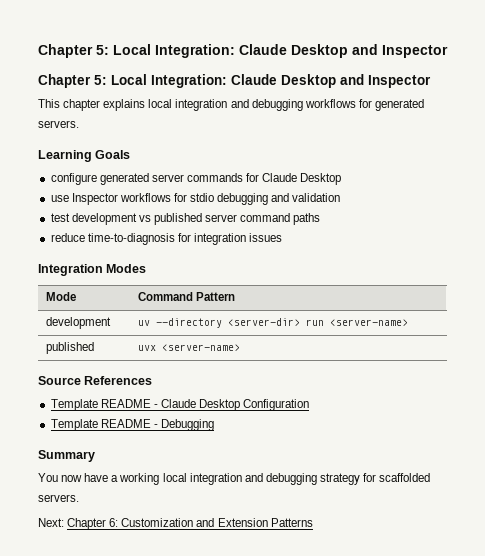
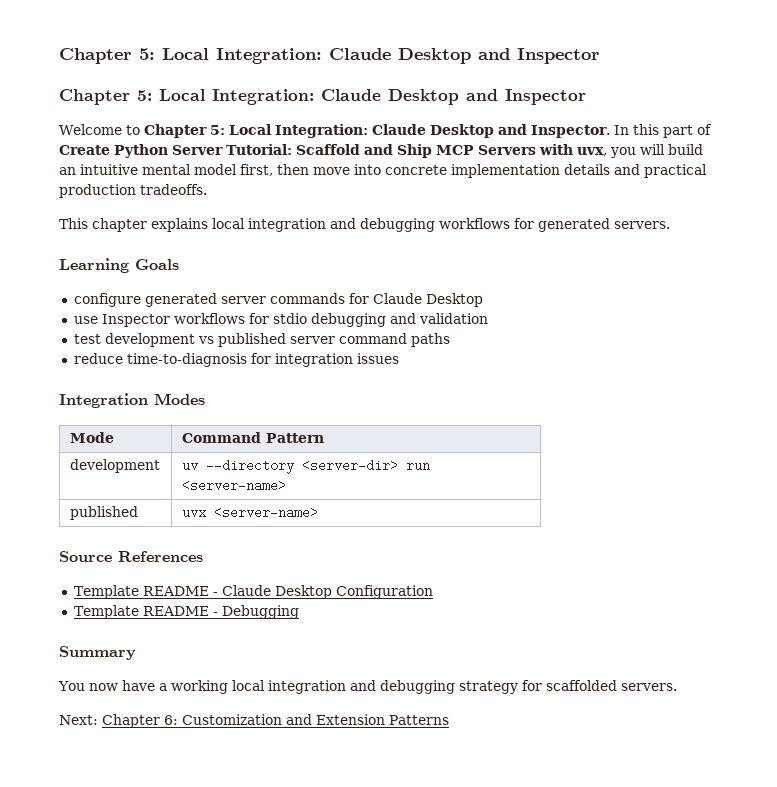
(431, 81) none -> [59,124,712,138] [59,144,703,158] [59,164,707,178] [59,184,207,198] // Welcome to Chapter 5: Local Integration: Claude Desktop and Inspector. In this part of Create Python Server Tutorial: Scaffold and Ship MCP Servers with uvx, you will build an intuitive mental model first, then move into concrete implementation details and practical production tradeoffs.

